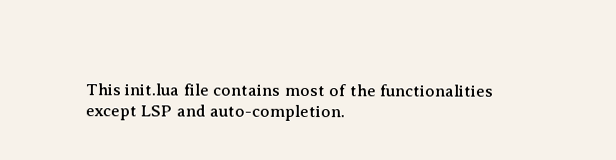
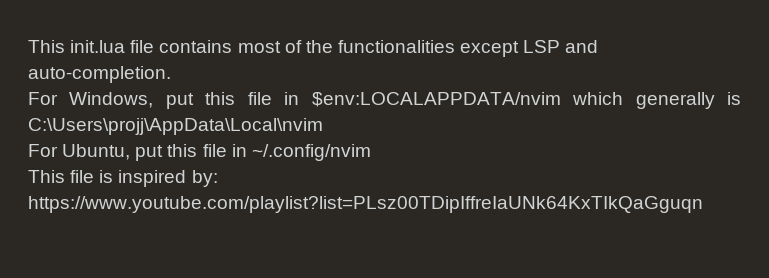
(346, 113) none -> [28,92,742,109] [28,118,323,135] [28,144,371,161] [28,170,218,187] [28,196,703,213] // For Windows, put this file in $env:LOCALAPPDATA/nvim which generally is C:\Users\projj\AppData\Local\nvim // For Ubuntu, put this file in ~/.config/nvim // This file is inspired by: https://www.youtube.com/playlist?list=PLsz00TDipIffreIaUNk64KxTIkQaGguqn

